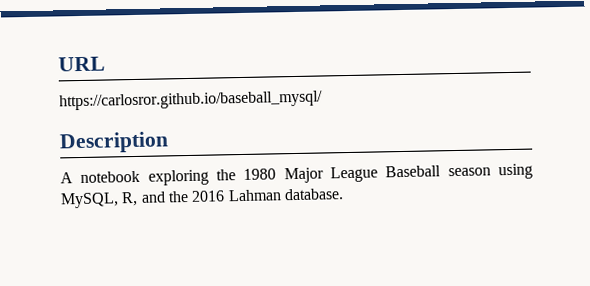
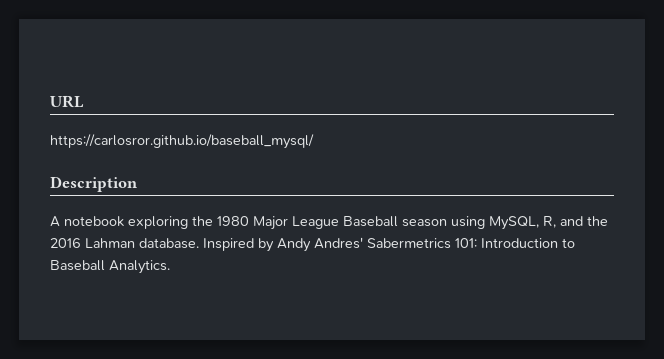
(344, 194) none -> [203,237,575,252] [50,260,170,274] Inspired by Andy Andres' Sabermetrics 101: Introduction to Baseball Analytics.

